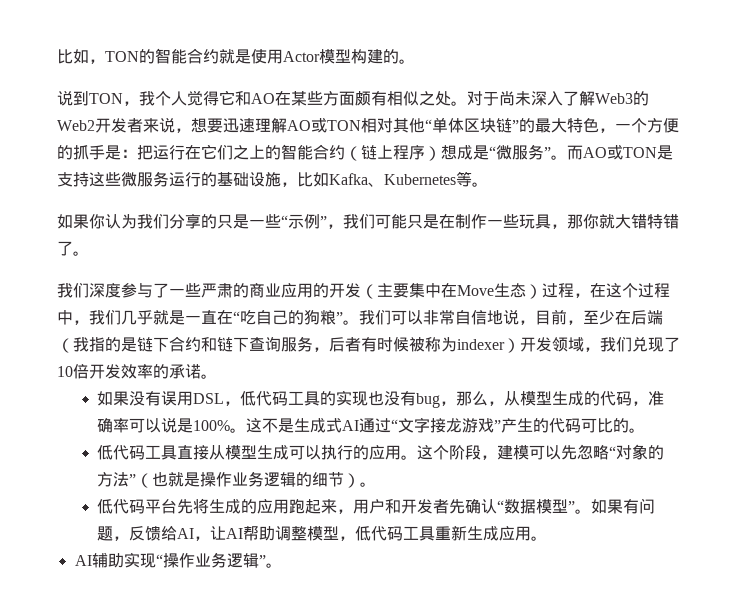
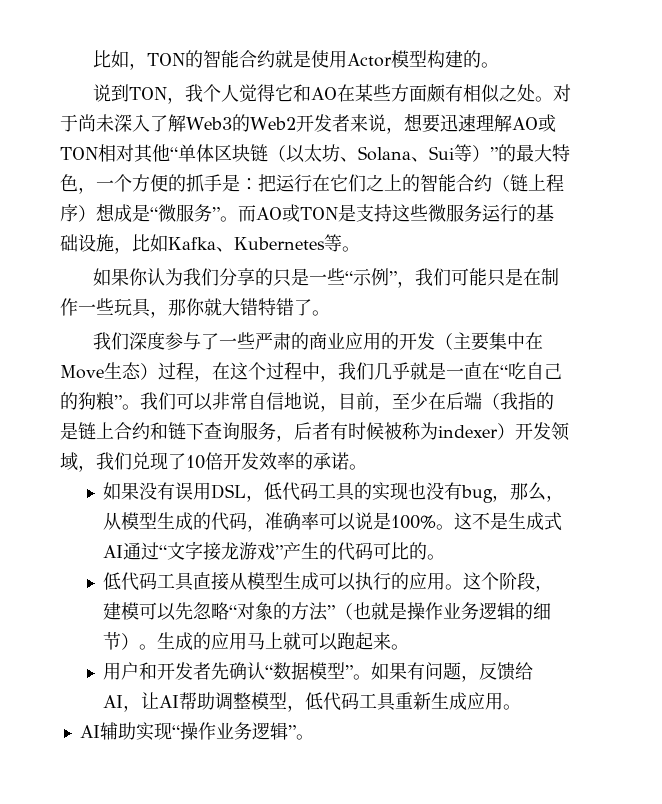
(512, 125) none -> [268,144,490,163] （以太坊、Solana、Sui等）
[153,337,169,352] 下 -> [96,422,114,439] 上
[97,498,354,514] // 低代码平台先将生成的应用跑起来， -> [157,632,410,651] 生成的应用马上就可以跑起来。 //

